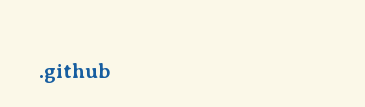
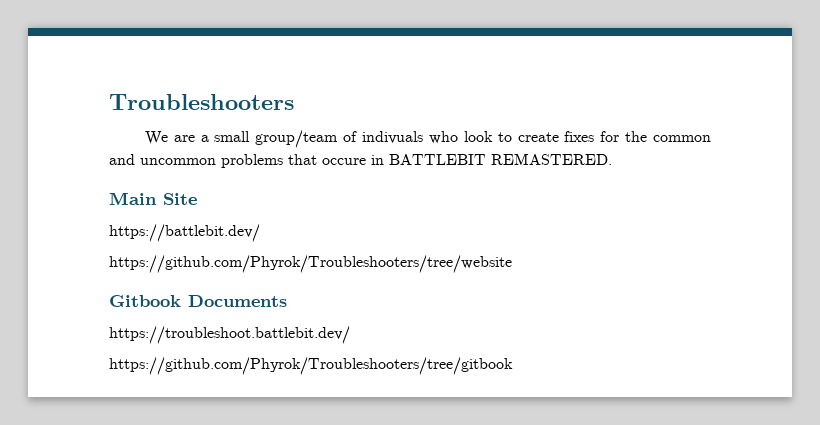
[39,63,111,83] .github -> [109,94,294,110] [144,130,711,148] [109,153,612,168] [109,192,197,205] [109,224,260,242] [109,255,512,273] [109,295,287,307] [109,326,350,344] [109,357,513,375] Troubleshooters // We are a small group/team of indivuals who look to create fixes for the common and uncommon problems that occure in BATTLEBIT REMASTERED. // Main Site // https://battlebit.dev/ // https://github.com/Phyrok/Troubleshooters/tree/website // Gitbook Documents // https://troubleshoot.battlebit.dev/ // https://github.com/Phyrok/Troubleshooters/tree/gitbook

